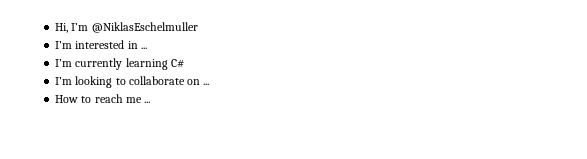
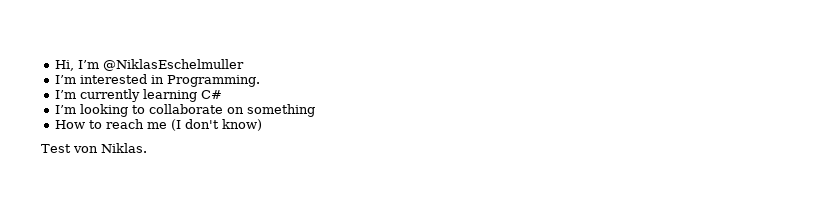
[140,47,147,49] ... -> [166,75,260,87] Programming.
[203,83,210,85] ... -> [246,104,315,117] something
[144,101,151,103] ... -> [170,119,262,131] [41,143,147,153] (I don't know) // Test von Niklas.

